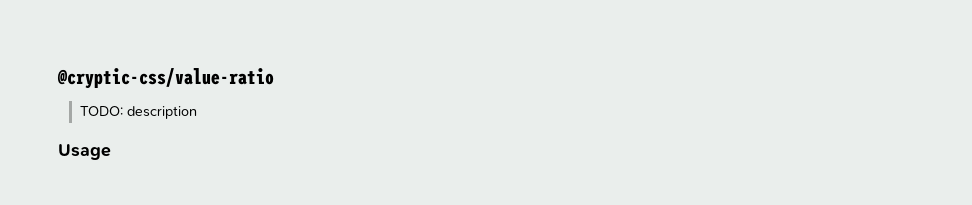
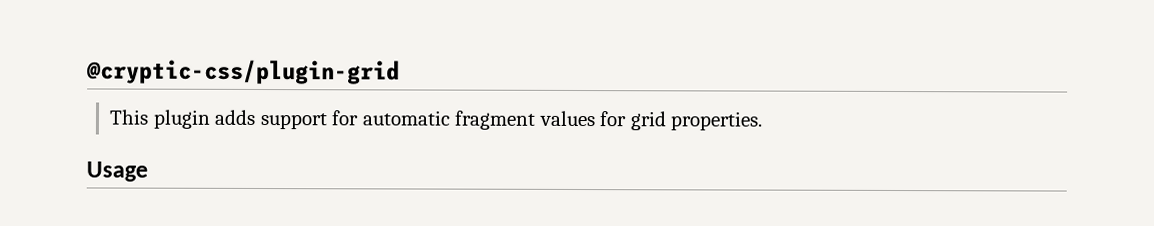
[57,68,274,89] [79,106,197,119] @cryptic-css/value-ratio // TODO: description -> [87,59,400,85] [109,109,764,131] @cryptic-css/plugin-grid // This plugin adds support for automatic fragment values for grid properties.

